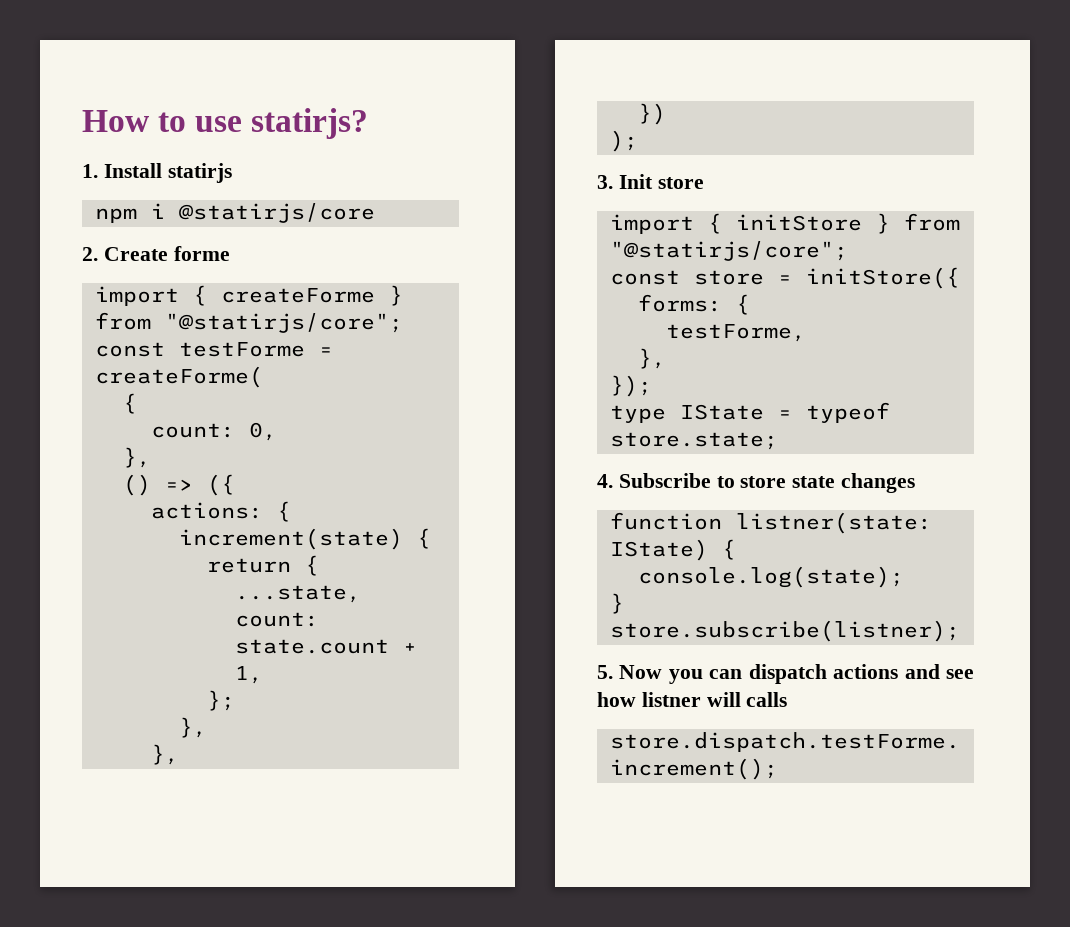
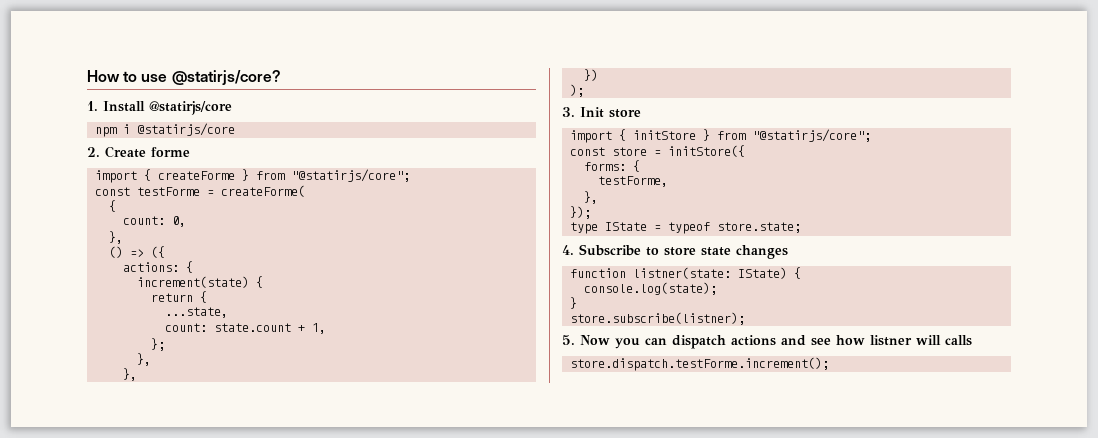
[251,108,369,139] statirjs? -> [171,70,281,85] @statirjs/core?
[167,163,232,183] statirjs -> [149,101,232,115] @statirjs/core

